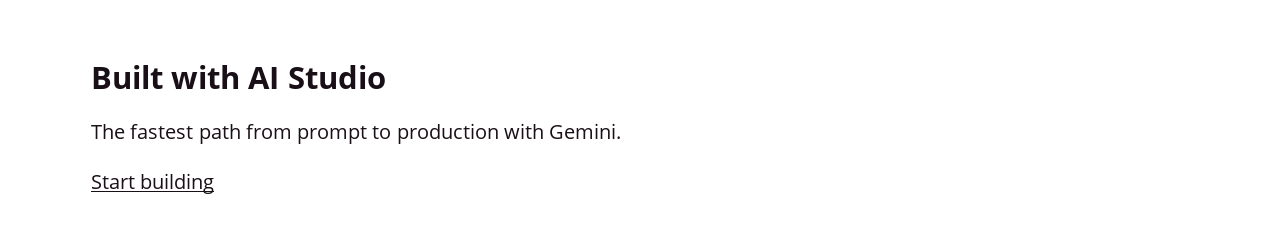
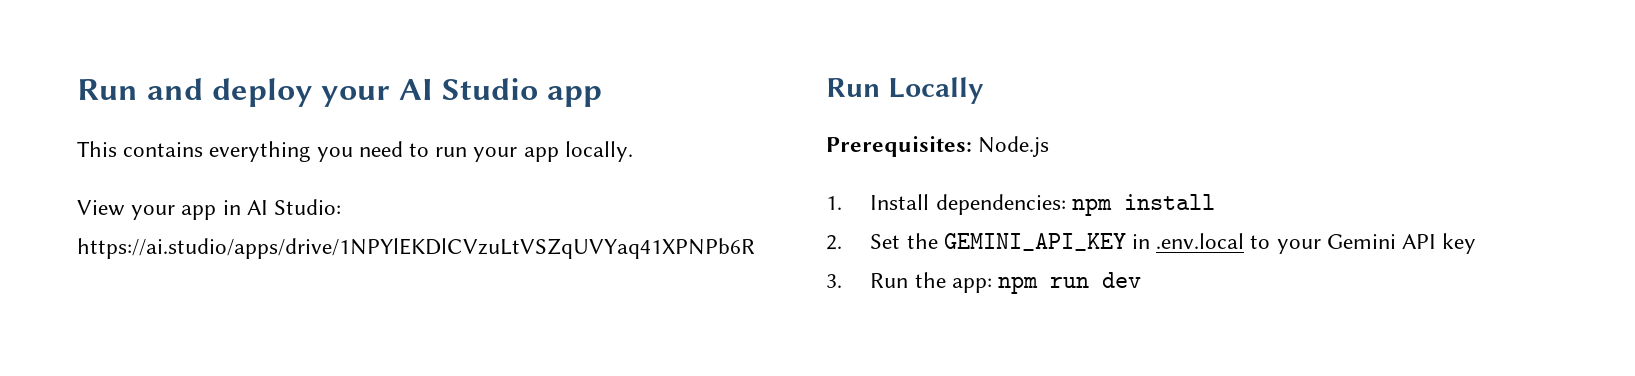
[91,65,386,89] [91,123,622,144] [91,173,215,194] Built with AI Studio // The fastest path from prompt to production with Gemini. // Start building -> [77,78,602,107] [77,141,633,162] [77,199,342,220] [77,238,755,259] [826,77,984,104] [826,136,1050,157] [826,194,1215,216] [826,233,1477,254] [826,272,1142,294] Run and deploy your AI Studio app // This contains everything you need to run your app locally. // View your app in AI Studio: https://ai.studio/apps/drive/1NPYlEKDlCVzuLtVSZqUVYaq41XPNPb6R // Run Locally // Prerequisites: Node.js // 1. Install dependencies: npm install // 2. Set the GEMINI_API_KEY in .env.local to your Gemini API key // 3. Run the app: npm run dev

